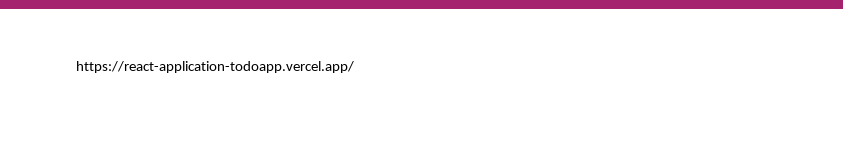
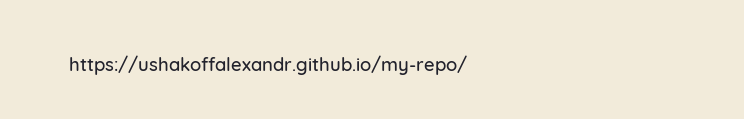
[76,61,354,73] https://react-application-todoapp.vercel.app/ -> [69,55,467,75] https://ushakoffalexandr.github.io/my-repo/

